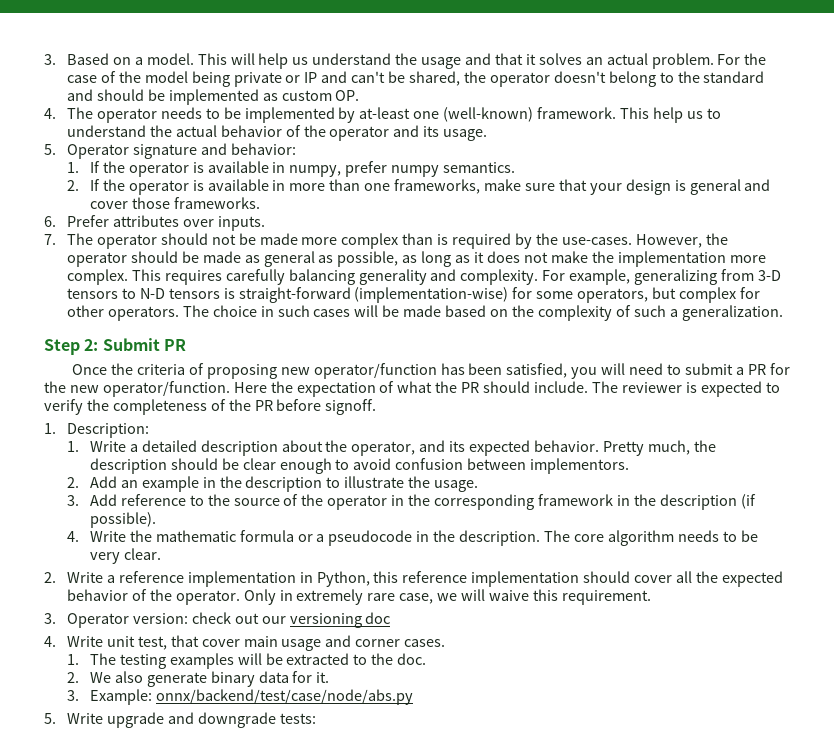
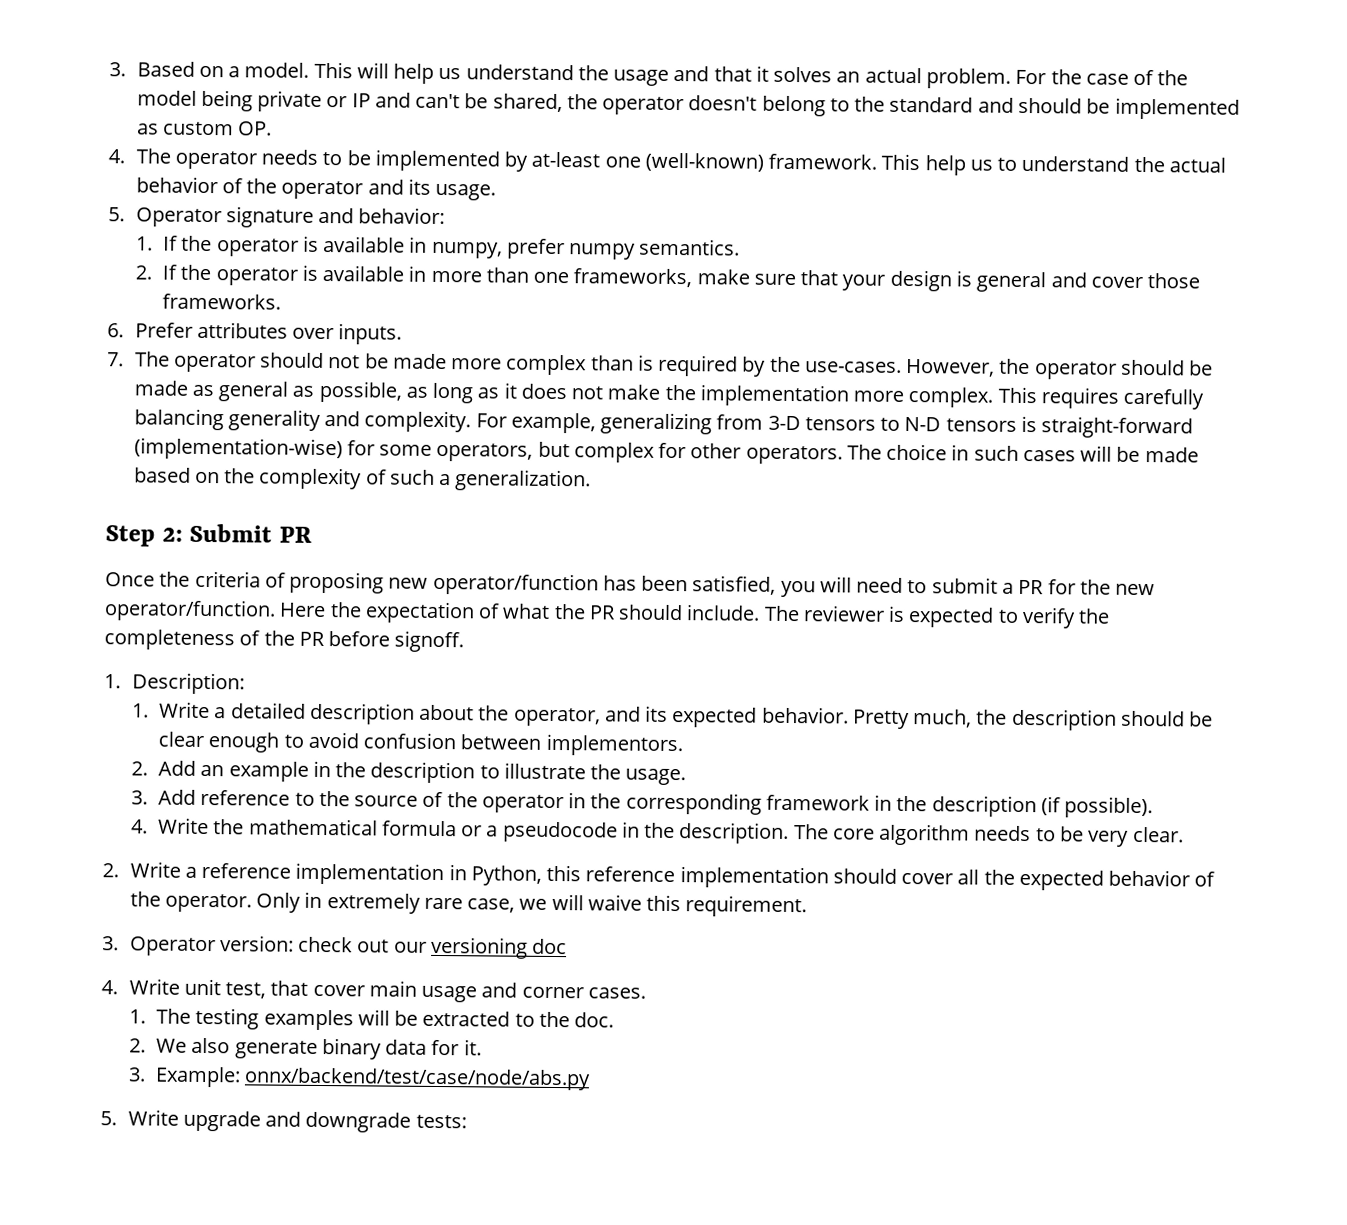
[155,530,236,542] mathematic -> [248,818,378,836] mathematical

